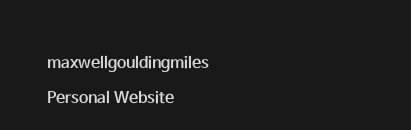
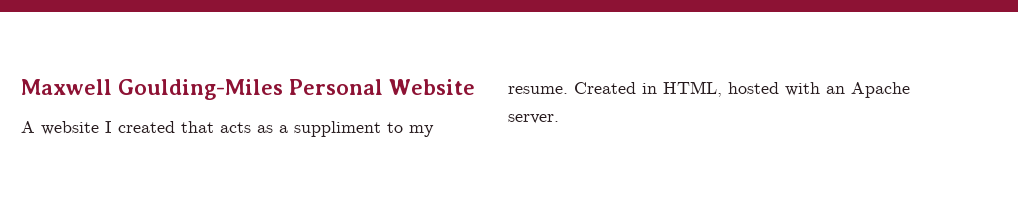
[47,55,209,72] maxwellgouldingmiles // -> [21,79,283,100] Maxwell Goulding-Miles
(175, 97) none -> [21,121,434,137] [508,81,910,98] [508,114,559,124] // A website I created that acts as a suppliment to my resume. Created in HTML, hosted with an Apache server.

